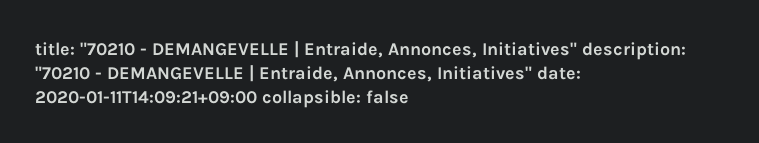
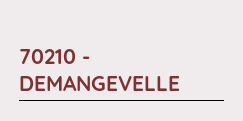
[35,41,686,60] [35,65,581,82] [35,90,409,108] title: "70210 - DEMANGEVELLE | Entraide, Annonces, Initiatives" description: "70210 - DEMANGEVELLE | Entraide, Annonces, Initiatives" date: 2020-01-11T14:09:21+09:00 collapsible: false -> [19,49,90,64] [19,75,180,91] 70210 - DEMANGEVELLE

